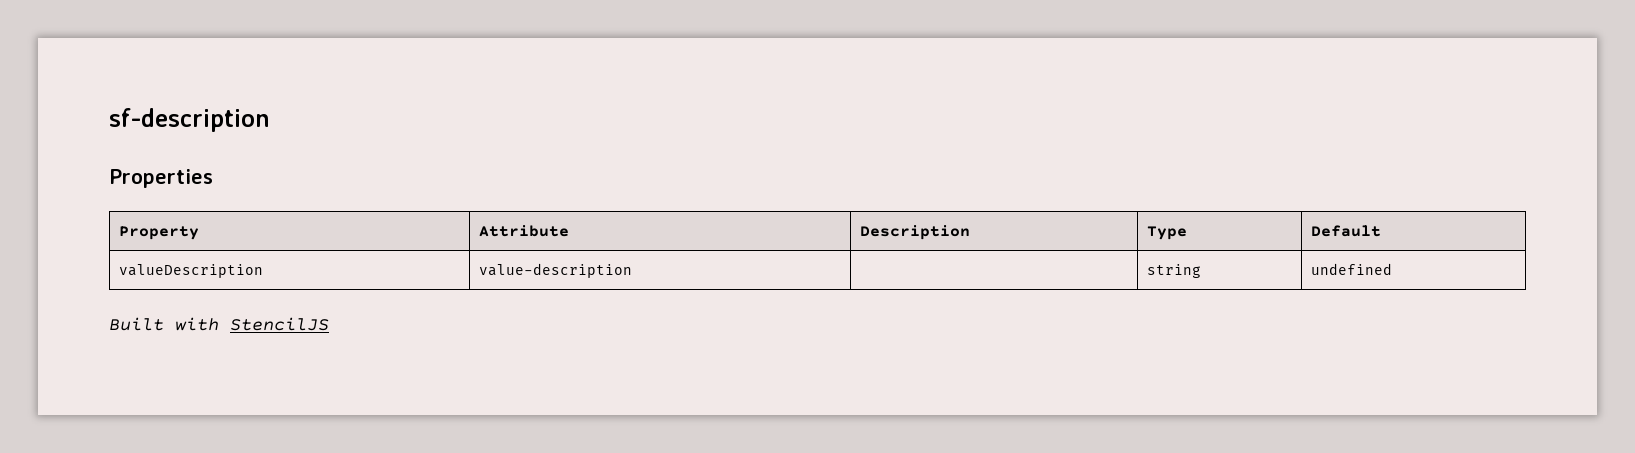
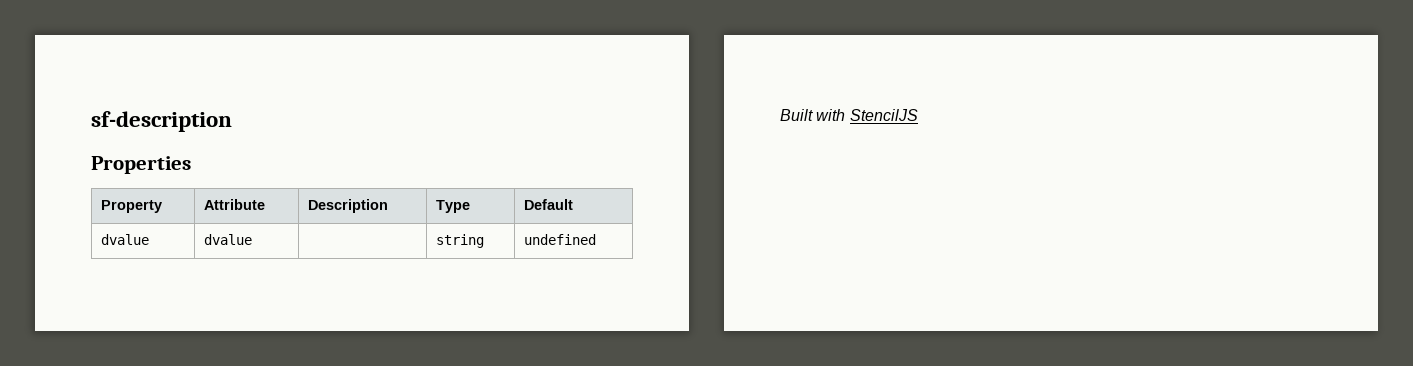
[119,264,264,278] [479,263,633,278] valueDescription | value-description -> [100,234,149,245] [203,234,252,245] dvalue | dvalue

